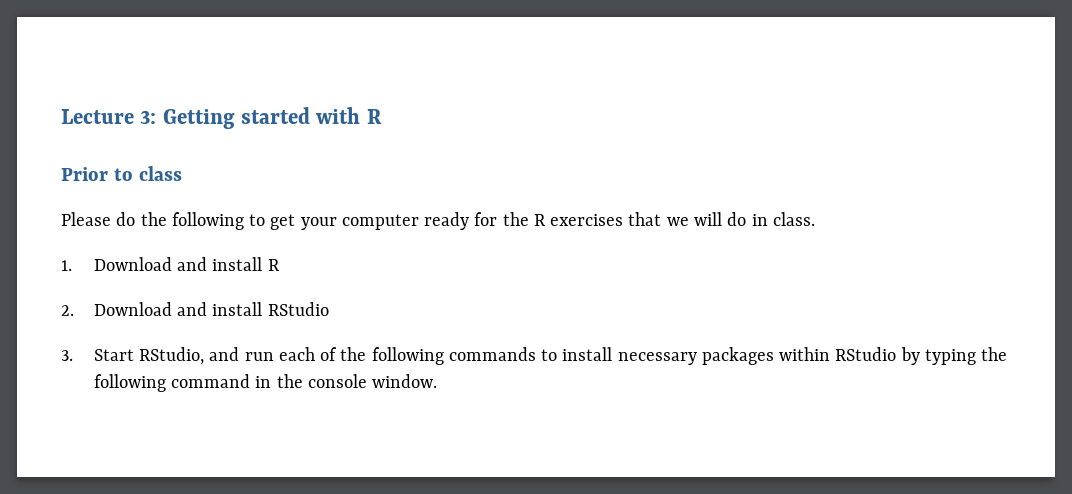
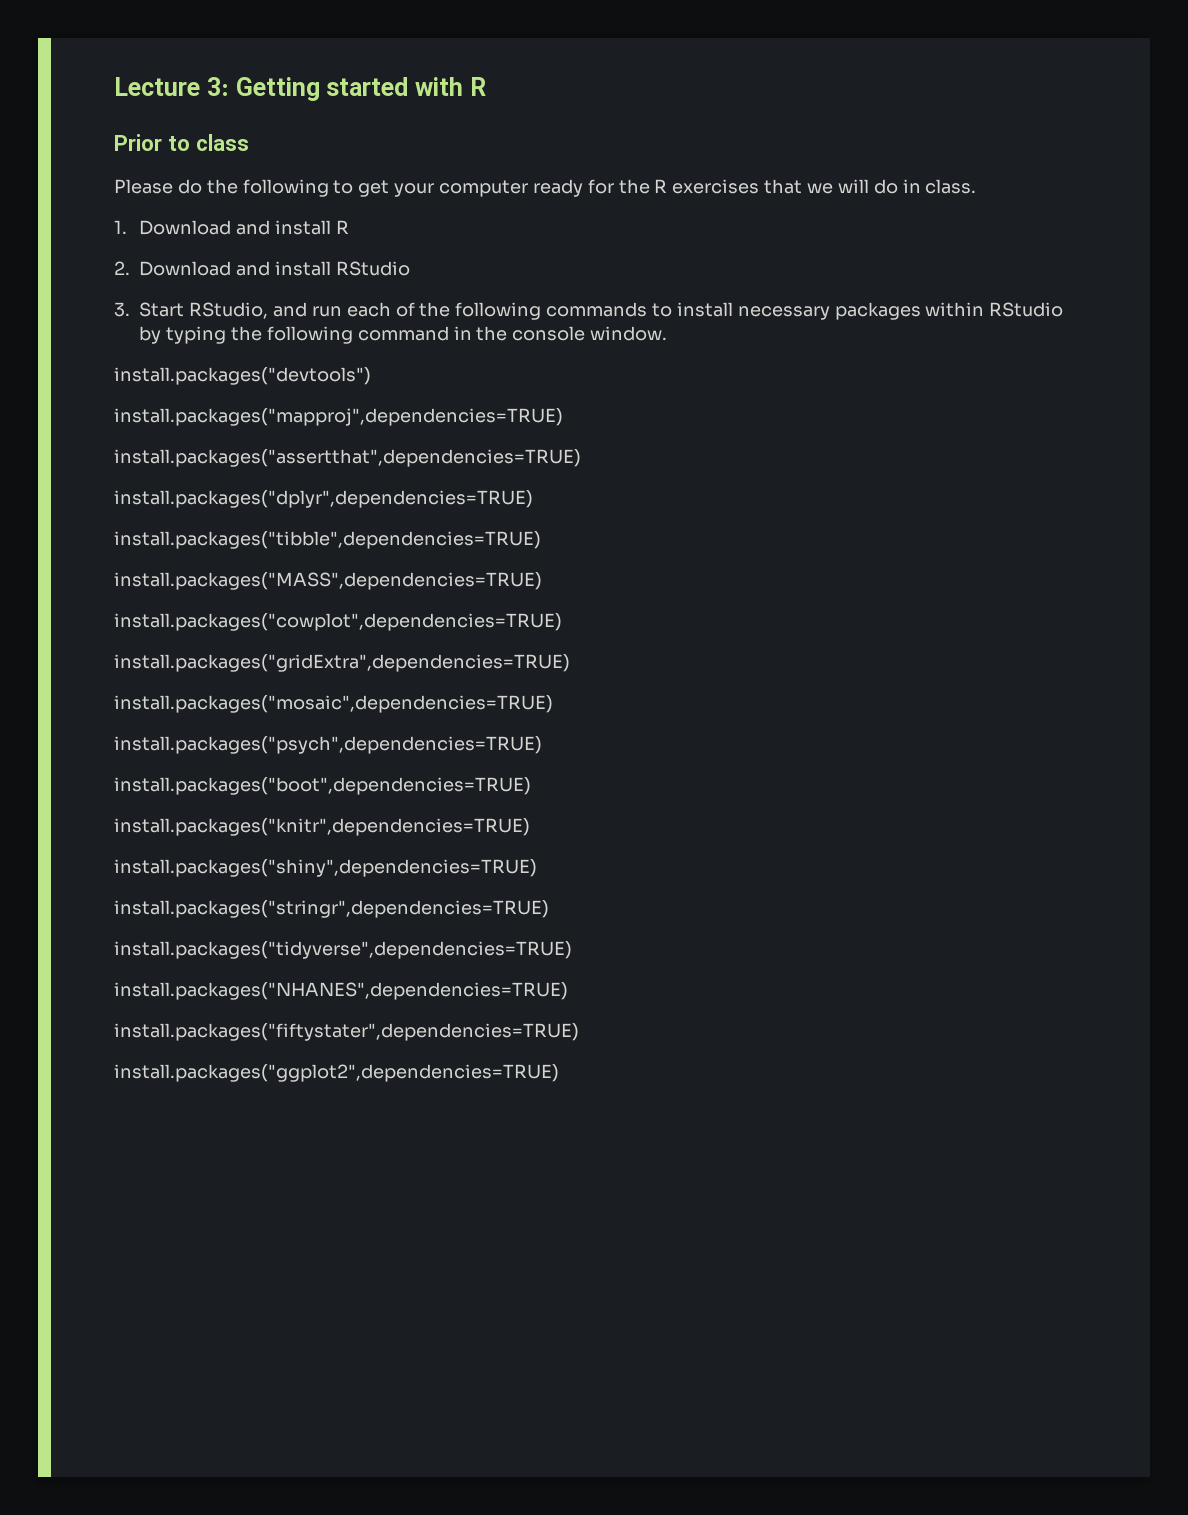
(438, 381) none -> [114,367,371,385] [114,408,563,426] [114,449,581,467] [114,490,533,508] [114,531,541,549] [114,572,542,590] [114,613,562,631] [114,654,570,672] [114,695,553,713] [114,736,542,754] [114,777,531,795] [114,818,530,836] [114,859,537,877] [114,900,549,918] [114,941,572,959] [114,982,568,1000] [114,1023,579,1041] [114,1064,559,1082] // install.packages("devtools") // install.packages("mapproj",dependencies=TRUE) // install.packages("assertthat",dependencies=TRUE) // install.packages("dplyr",dependencies=TRUE) // install.packages("tibble",dependencies=TRUE) // install.packages("MASS",dependencies=TRUE) // install.packages("cowplot",dependencies=TRUE) // install.packages("gridExtra",dependencies=TRUE) // install.packages("mosaic",dependencies=TRUE) // install.packages("psych",dependencies=TRUE) // install.packages("boot",dependencies=TRUE) // install.packages("knitr",dependencies=TRUE) // install.packages("shiny",dependencies=TRUE) // install.packages("stringr",dependencies=TRUE) // install.packages("tidyverse",dependencies=TRUE) // install.packages("NHANES",dependencies=TRUE) // install.packages("fiftystater",dependencies=TRUE) // install.packages("ggplot2",dependencies=TRUE)

